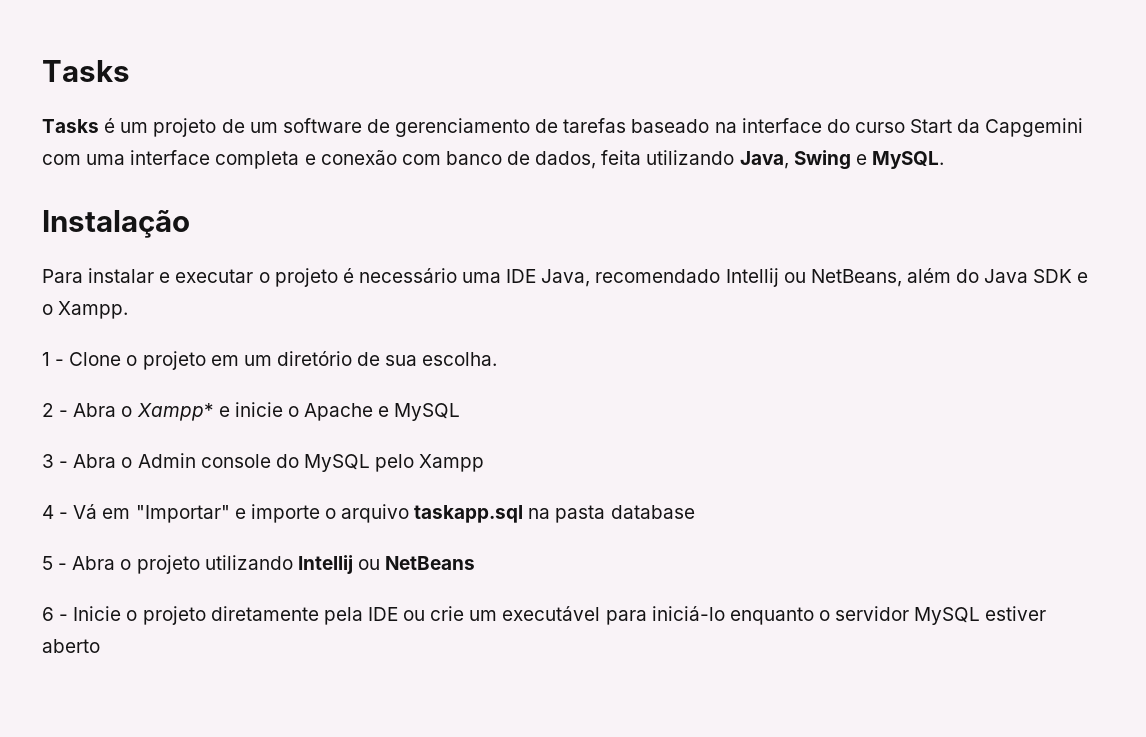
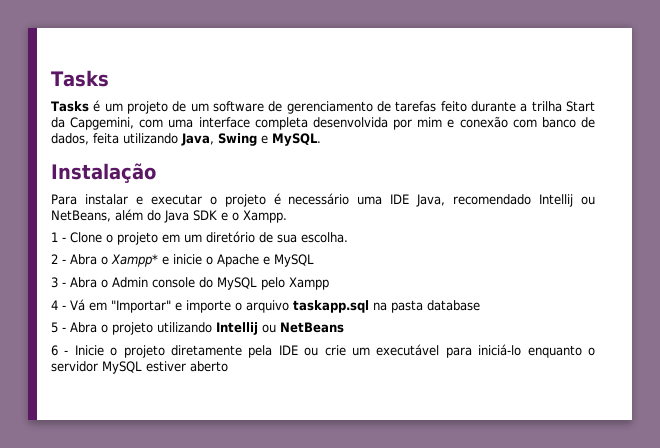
[631,118,905,133] baseado na interface do curso -> [440,101,562,112] feito durante a trilha
[985,118,1084,137] Capgemini -> [70,117,135,130] Capgemini,
(300, 160) none -> [312,117,443,130] desenvolvida por mim

